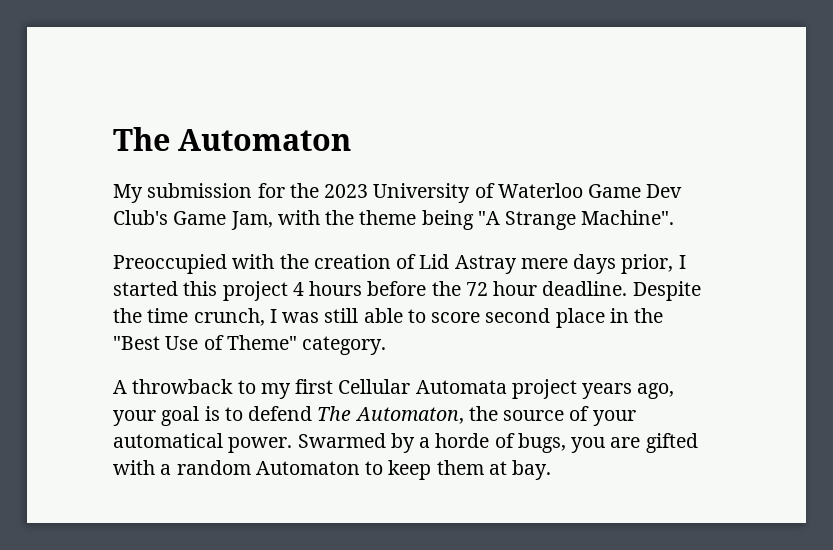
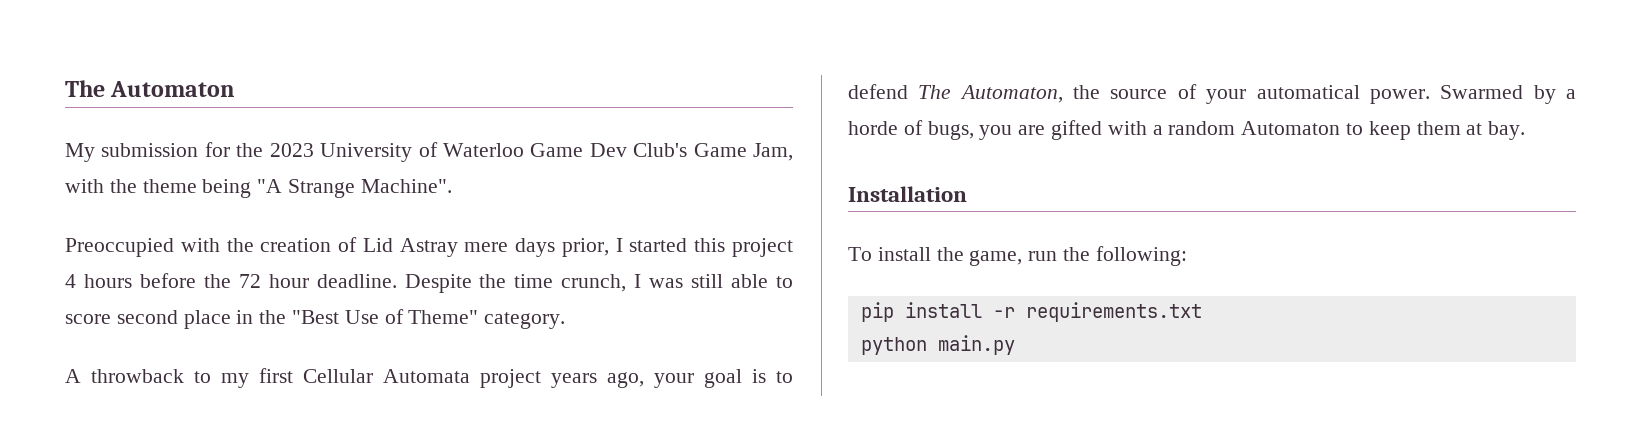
(552, 470) none -> [848,186,967,202] [848,246,1187,266] [860,302,1202,322] [860,335,1015,355] // Installation // To install the game, run the following: // pip install -r requirements.txt // python main.py

